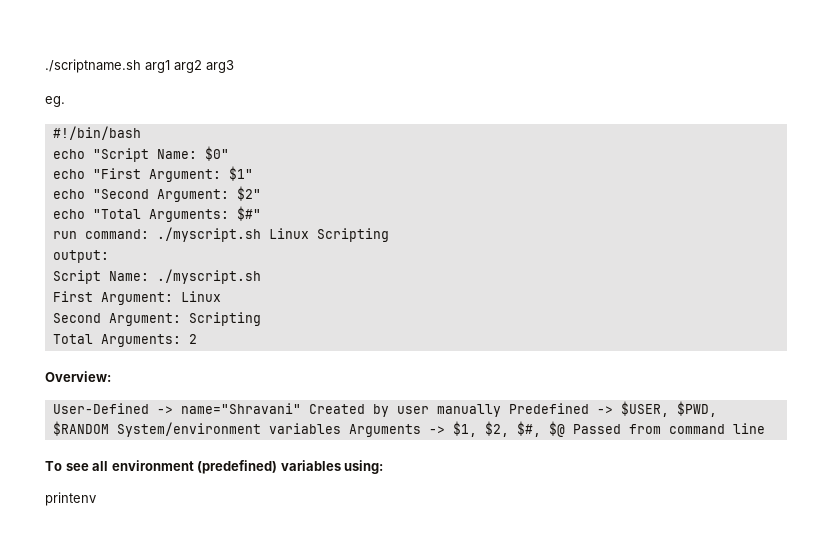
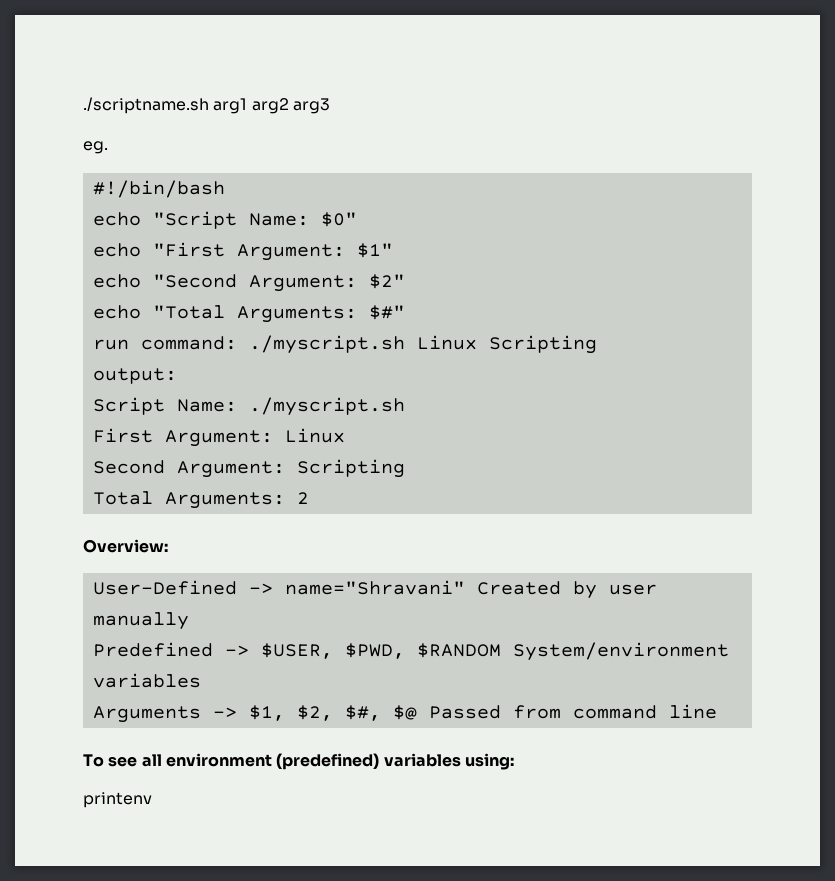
(501, 410) none -> (189, 621) //
(341, 428) none -> (201, 680) //

